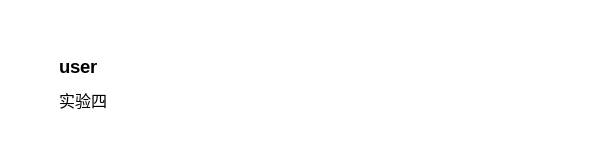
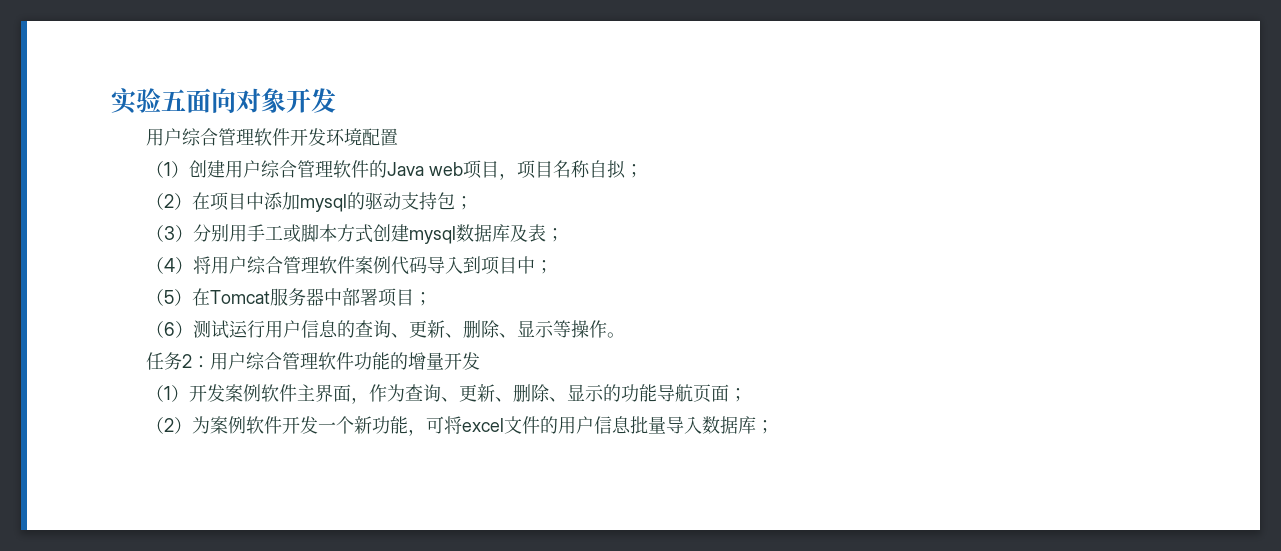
[59,62,97,73] [59,93,107,109] user // 实验四 -> [111,88,336,114] [145,128,398,146] [145,160,643,180] [145,192,473,212] [145,224,564,244] [145,256,553,275] [145,288,432,307] [145,320,625,339] [145,352,480,370] [145,384,747,404] [145,416,774,436] 实验五面向对象开发 // 用户综合管理软件开发环境配置 // （1）创建用户综合管理软件的Java web项目，项目名称自拟； // （2）在项目中添加mysql的驱动支持包； // （3）分别用手工或脚本方式创建mysql数据库及表； // （4）将用户综合管理软件案例代码导入到项目中； // （5）在Tomcat服务器中部署项目； // （6）测试运行用户信息的查询、更新、删除、显示等操作。 // 任务2：用户综合管理软件功能的增量开发 // （1）开发案例软件主界面，作为查询、更新、删除、显示的功能导航页面； // （2）为案例软件开发一个新功能，可将excel文件的用户信息批量导入数据库；

